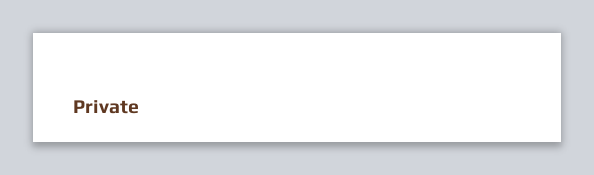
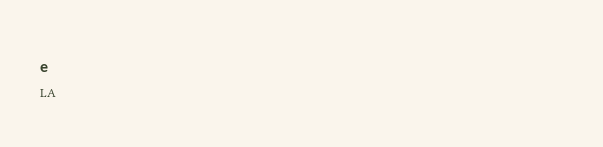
[73,100,139,114] Private -> [40,64,48,72] [40,89,56,97] e // LA

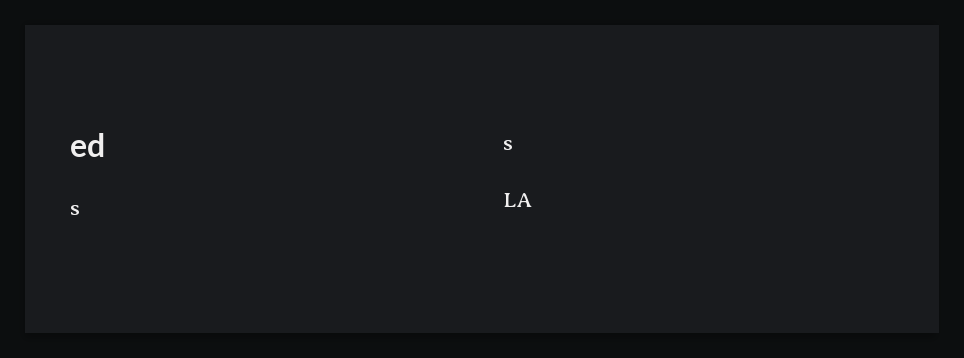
[40,64,48,72] e -> [70,133,105,157] [70,205,80,215] [503,140,513,150] ed // s // s

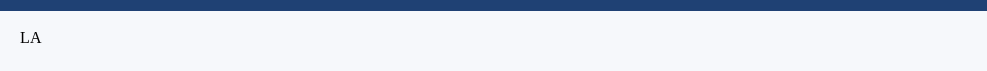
[70,133,105,157] [70,205,80,215] [503,140,513,150] ed // s // s // -> (20, 37) none

